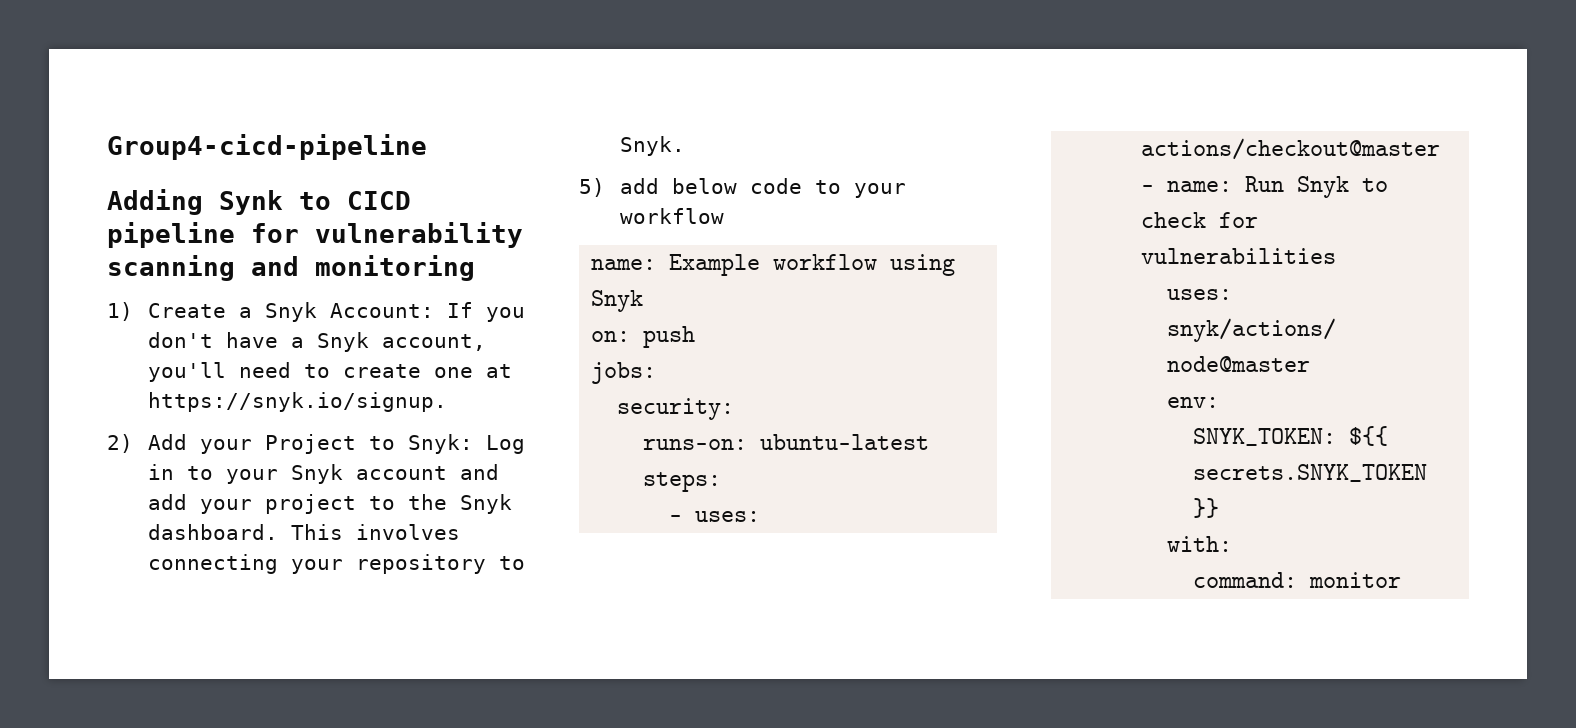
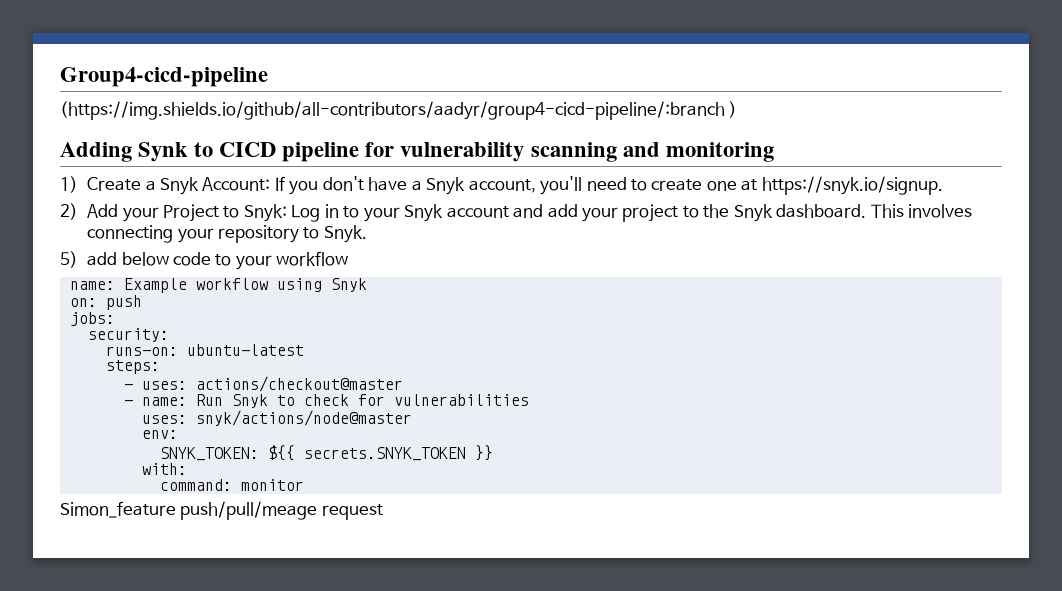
(427, 147) none -> [60,101,738,120] // (https://img.shields.io/github/all-contributors/aadyr/group4-cicd-pipeline/:branch )
(1402, 580) none -> [60,501,383,520] // Simon_feature push/pull/meage request

